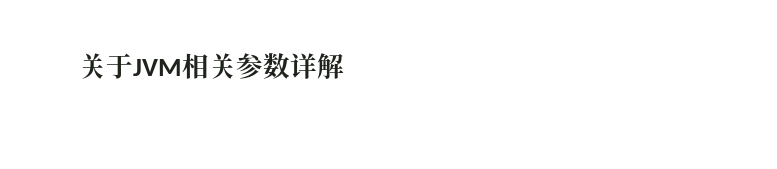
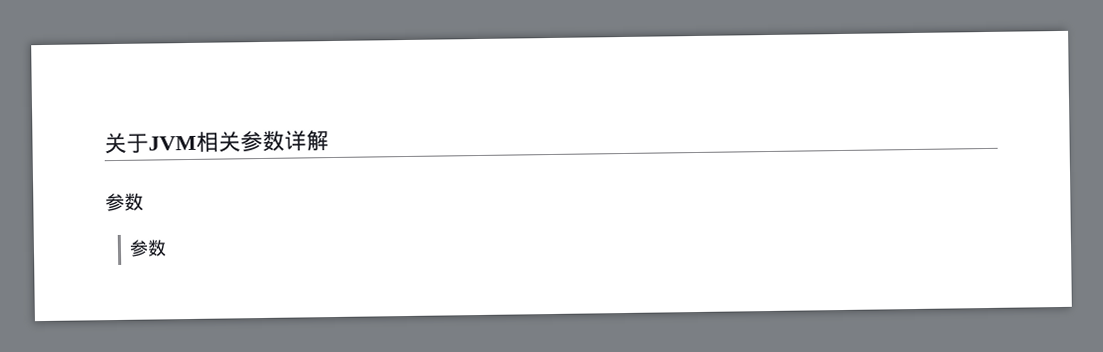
(344, 66) none -> [105,192,144,212] [129,239,168,257] // 参数 // 参数

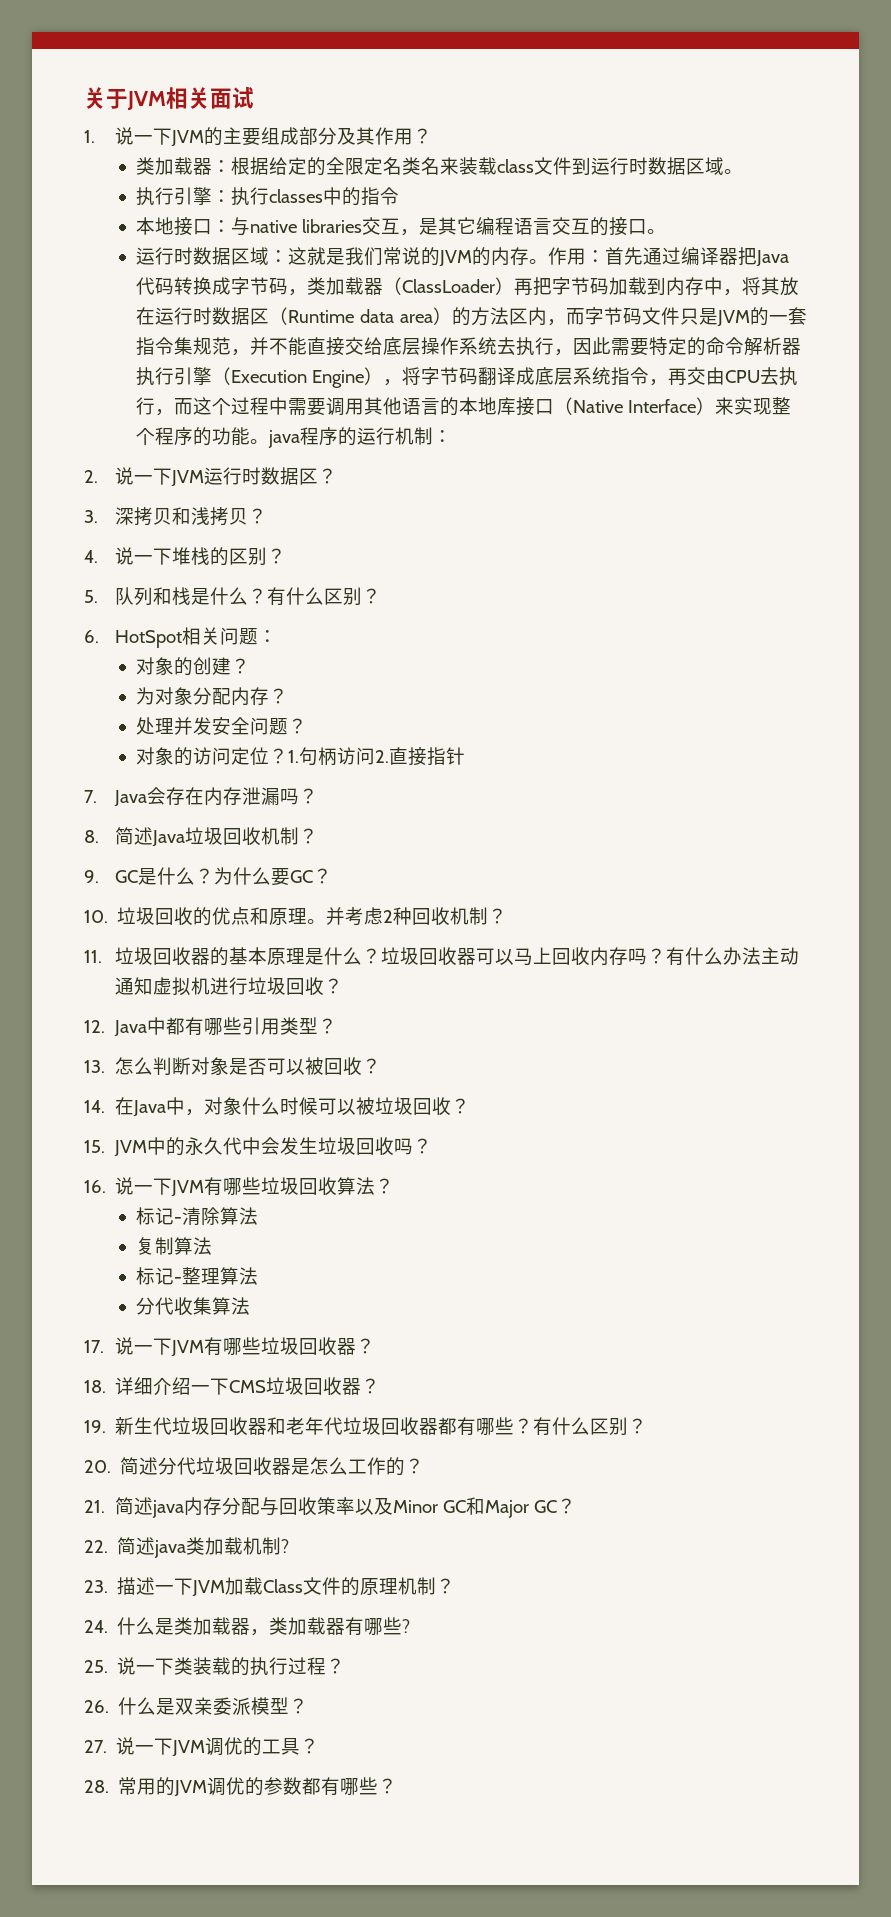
[240,130,329,153] [105,192,144,212] [129,239,168,257] 参数详解 // 参数 // 参数 -> [210,87,254,109] [84,127,433,147] [135,157,743,176] [135,187,399,206] [135,217,666,236] [135,247,789,267] [135,277,799,296] [135,307,807,327] [135,337,801,356] [135,367,798,388] [135,397,791,416] [135,427,452,448] [84,467,338,487] [84,507,268,526] [84,547,287,566] [84,587,382,606] [84,627,278,648] [135,657,250,676] [135,687,288,706] [135,717,307,735] [135,747,465,766] [84,787,319,807] [84,827,319,847] [84,867,333,886] [84,907,508,926] [84,947,800,966] [115,977,344,996] [84,1017,338,1037] [84,1057,382,1076] [84,1097,471,1117] [84,1137,433,1157] [84,1177,395,1197] [135,1207,258,1226] [135,1237,212,1255] [135,1267,258,1285] [135,1297,250,1316] [84,1337,376,1357] [84,1377,381,1396] [84,1417,648,1436] [84,1457,425,1476] [84,1497,577,1518] [84,1537,290,1558] [84,1577,456,1597] [84,1617,411,1636] [84,1657,346,1676] [84,1697,309,1715] [84,1737,320,1757] [84,1777,398,1797] 面试 // 1.说一下JVM的主要组成部分及其作用？ // 类加载器：根据给定的全限定名类名来装载class文件到运行时数据区域。 // 执行引擎：执行classes中的指令 // 本地接口：与native libraries交互，是其它编程语言交互的接口。 // 运行时数据区域：这就是我们常说的JVM的内存。作用：首先通过编译器把Java代码转换成字节码，类加载器（ClassLoader）再把字节码加载到内存中，将其放在运行时数据区（Runtime data area）的方法区内，而字节码文件只是JVM的一套指令集规范，并不能直接交给底层操作系统去执行，因此需要特定的命令解析器执行引擎（Execution Engine），将字节码翻译成底层系统指令，再交由CPU去执行，而这个过程中需要调用其他语言的本地库接口（Native Interface）来实现整个程序的功能。java程序的运行机制： // 2.说一下JVM运行时数据区？ // 3.深拷贝和浅拷贝？ // 4.说一下堆栈的区别？ // 5.队列和栈是什么？有什么区别？ // 6. HotSpot相关问题： // 对象的创建？ // 为对象分配内存？ // 处理并发安全问题？ // 对象的访问定位？1.句柄访问2.直接指针 // 7. Java会存在内存泄漏吗？ // 8.简述Java垃圾回收机制？ // 9. GC是什么？为什么要GC？ // 10.垃圾回收的优点和原理。并考虑2种回收机制？ // 11.垃圾回收器的基本原理是什么？垃圾回收器可以马上回收内存吗？有什么办法主动通知虚拟机进行垃圾回收？ // 12. Java中都有哪些引用类型？ // 13.怎么判断对象是否可以被回收？ // 14.在Java中，对象什么时候可以被垃圾回收？ // 15. JVM中的永久代中会发生垃圾回收吗？ // 16.说一下JVM有哪些垃圾回收算法？ // 标记-清除算法 // 复制算法 // 标记-整理算法 // 分代收集算法 // 17.说一下JVM有哪些垃圾回收器？ // 18.详细介绍一下CMS垃圾回收器？ // 19.新生代垃圾回收器和老年代垃圾回收器都有哪些？有什么区别？ // 20.简述分代垃圾回收器是怎么工作的？ // 21.简述java内存分配与回收策率以及Minor GC和Major GC？ // 22.简述java类加载机制? // 23.描述一下JVM加载Class文件的原理机制？ // 24.什么是类加载器，类加载器有哪些? // 25.说一下类装载的执行过程？ // 26.什么是双亲委派模型？ // 27.说一下JVM调优的工具？ // 28.常用的JVM调优的参数都有哪些？

